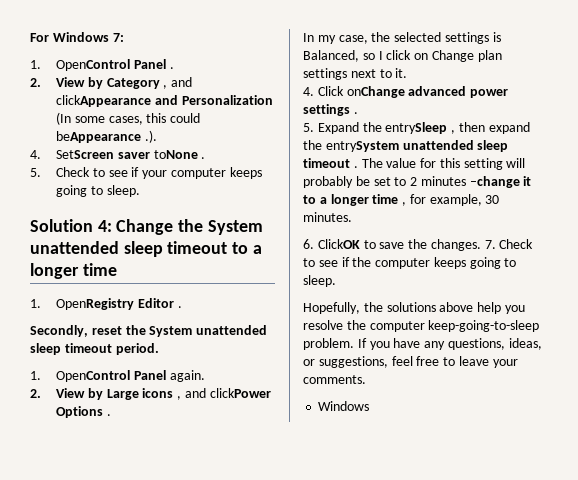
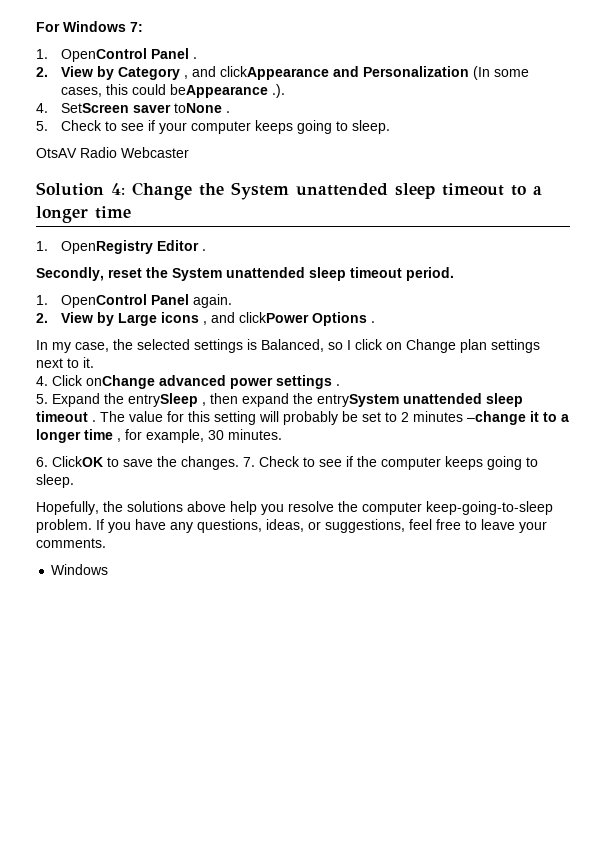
(140, 191) none -> [36,147,189,158] // OtsAV Radio Webcaster

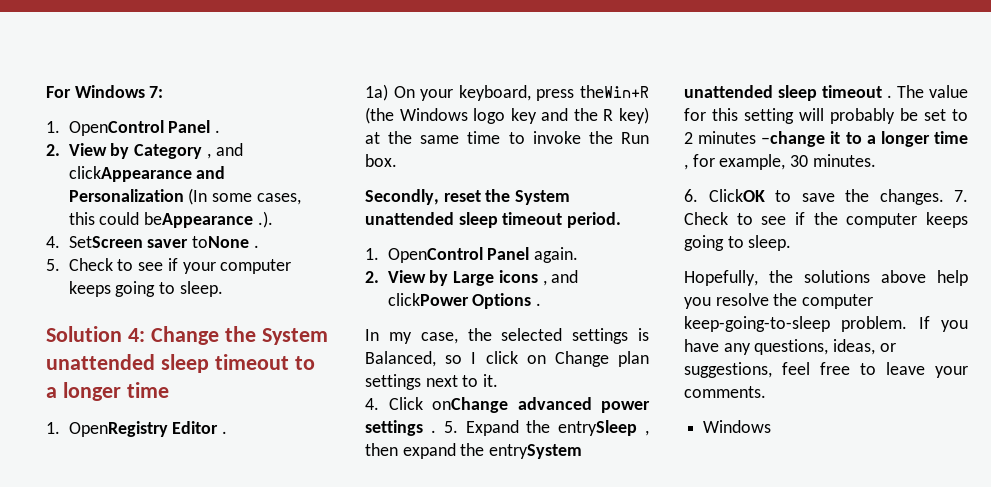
[36,147,189,158] // OtsAV Radio Webcaster -> (223, 289) none
(206, 250) none -> [365,84,649,101] [365,107,650,124] [365,131,649,144] [365,154,397,167] // 1a) On your keyboard, press theWin+R (the Windows logo key and the R key) at the same time to invoke the Run box.
(340, 385) // -> (436, 431) none

